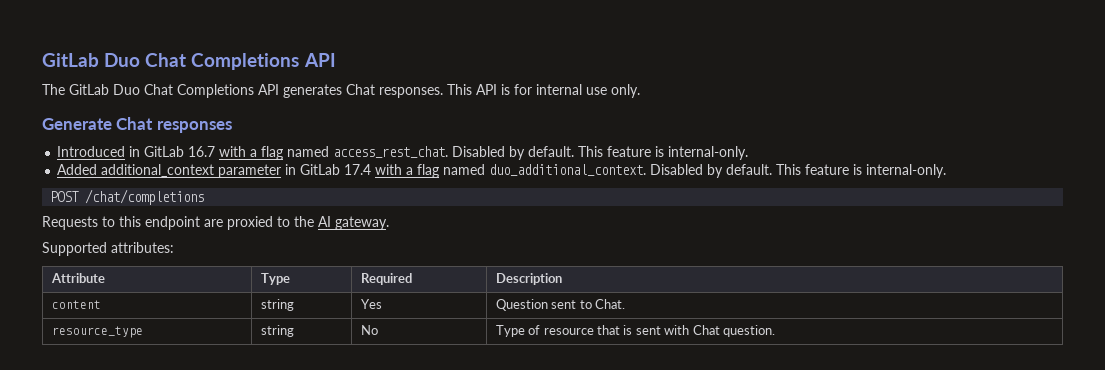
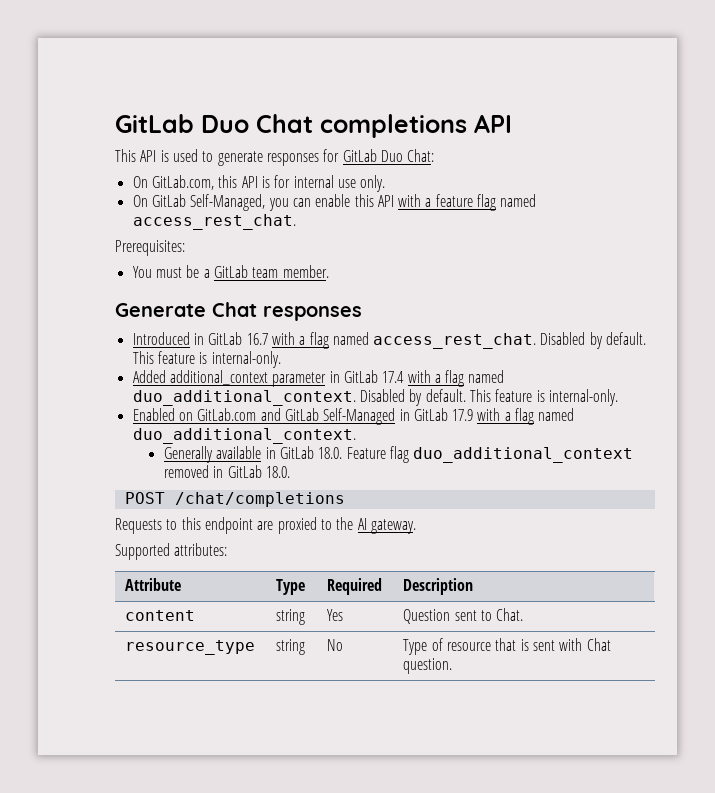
[42,53,300,70] GitLab Duo Chat Completions -> [115,114,467,138] GitLab Duo Chat completions
[42,84,472,98] The GitLab Duo Chat Completions API generates Chat responses. This -> [115,149,435,166] [132,175,238,190] This API is used to generate responses for GitLab Duo Chat: // On GitLab.com, this
(640, 91) none -> [132,194,537,211] [132,214,296,230] [115,240,185,256] [132,265,329,278] // On GitLab Self-Managed, you can enable this API with a feature flag named access_rest_chat. // Prerequisites: // You must be a GitLab team member.
(947, 171) none -> [132,408,575,425] [132,428,356,444] [163,446,634,463] [163,465,290,478] // Enabled on GitLab.com and GitLab Self-Managed in GitLab 17.9 with a flag named duo_additional_context. // Generally available in GitLab 18.0. Feature flag duo_additional_context removed in GitLab 18.0.

